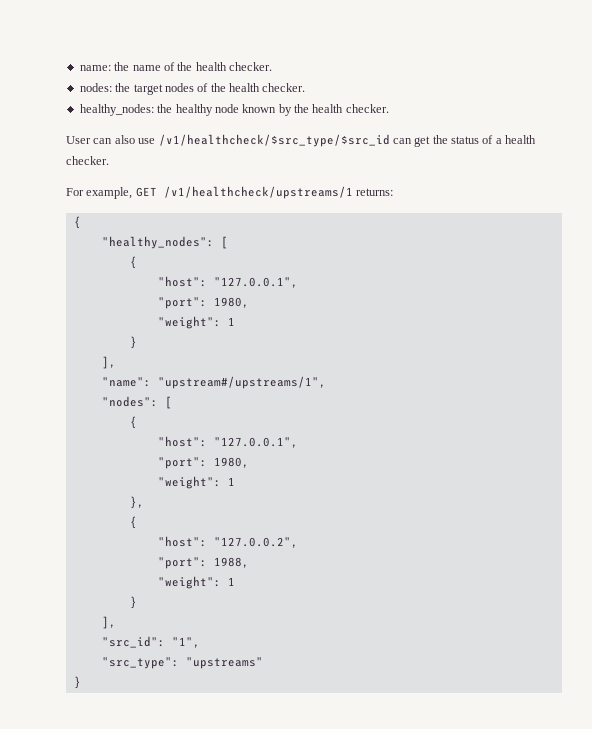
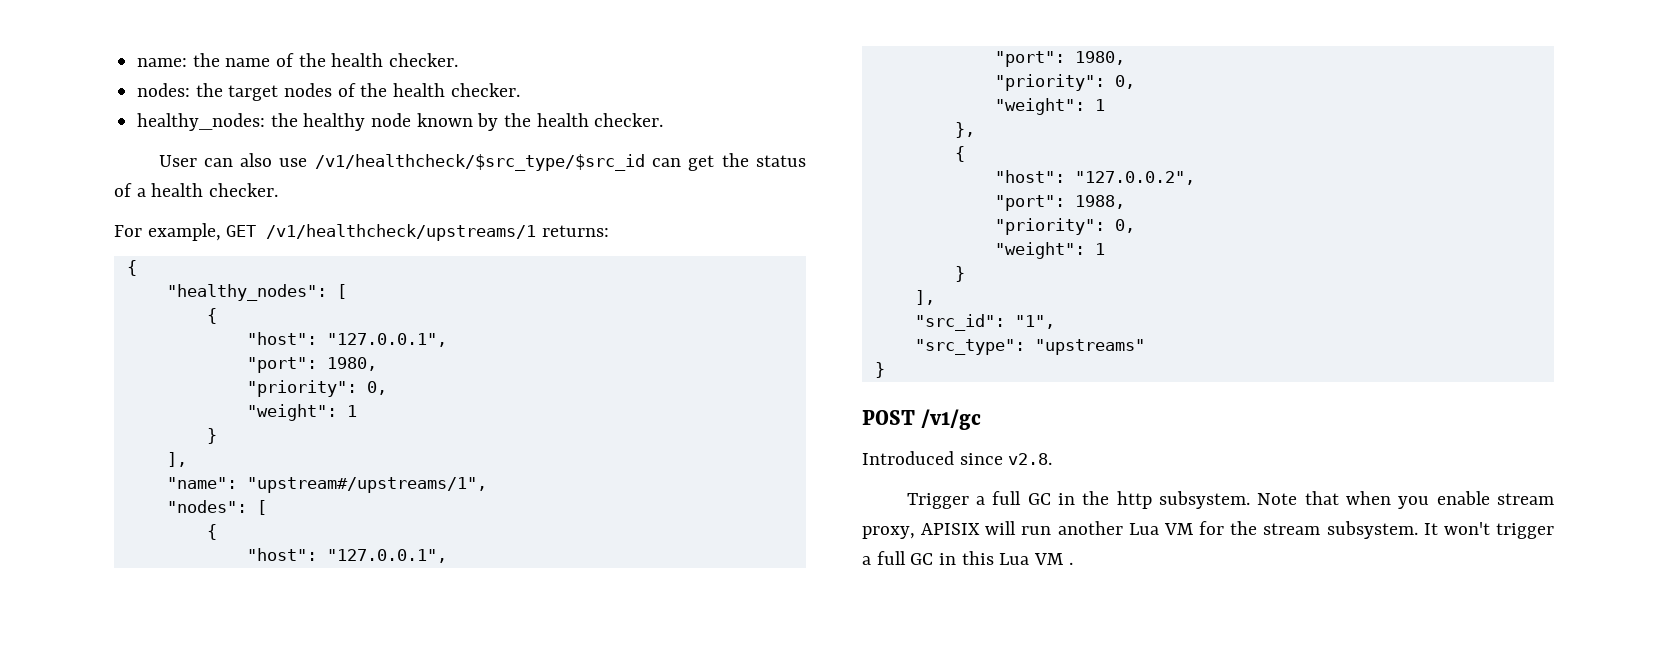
(249, 302) none -> [246,380,387,397] // "priority": 0,
(249, 462) none -> [994,74,1135,91] // "priority": 0,
(249, 562) none -> [994,218,1135,235] // "priority": 0,
(81, 682) none -> [862,409,982,430] [862,451,1053,465] [906,491,1554,509] [862,521,1554,539] [862,551,1073,565] // POST /v1/gc // Introduced since v2.8. // Trigger a full GC in the http subsystem. Note that when you enable stream proxy, APISIX will run another Lua VM for the stream subsystem. It won't trigger a full GC in this Lua VM .

